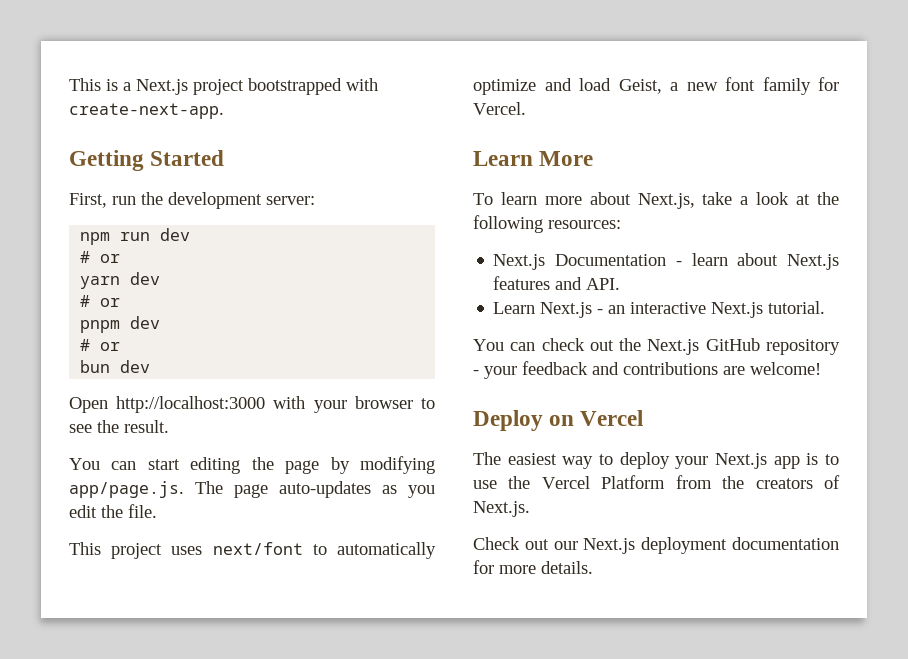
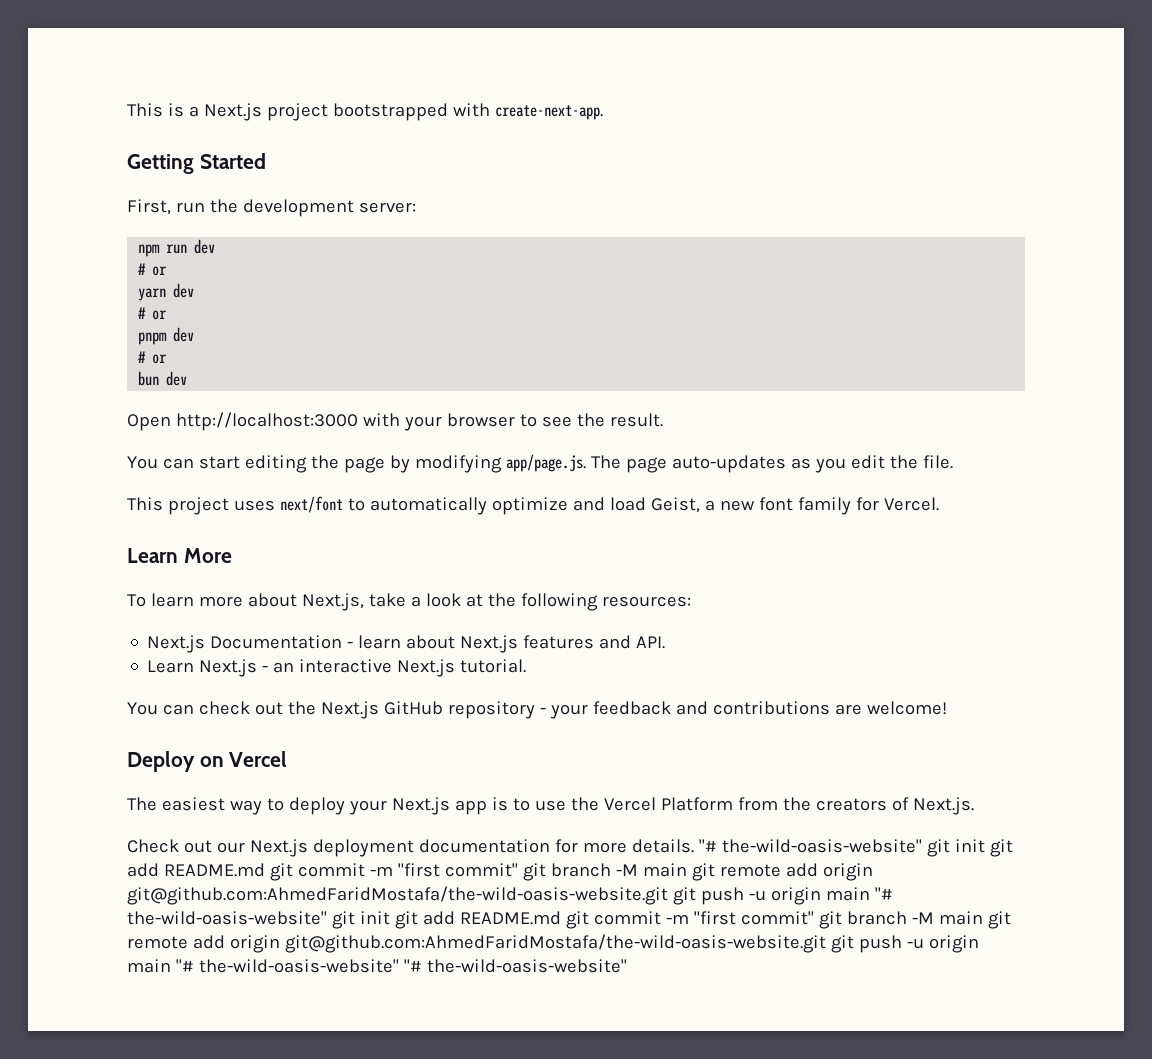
(593, 567) none -> [698,839,1013,857] [127,863,873,881] [127,886,893,905] [127,911,1011,929] [127,934,979,953] [127,959,627,973] "# the-wild-oasis-website" git init git add README.md git commit -m "first commit" git branch -M main git remote add origin git@github.com:AhmedFaridMostafa/the-wild-oasis-website.git git push -u origin main "# the-wild-oasis-website" git init git add README.md git commit -m "first commit" git branch -M main git remote add origin git@github.com:AhmedFaridMostafa/the-wild-oasis-website.git git push -u origin main "# the-wild-oasis-website" "# the-wild-oasis-website"

